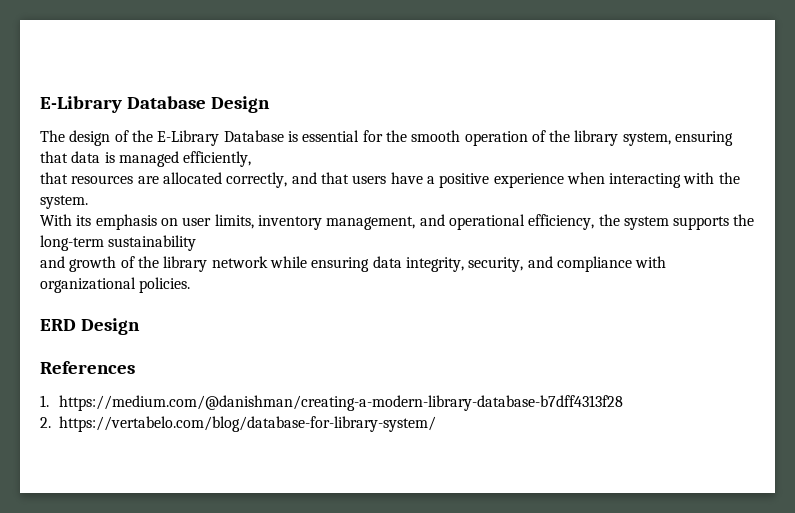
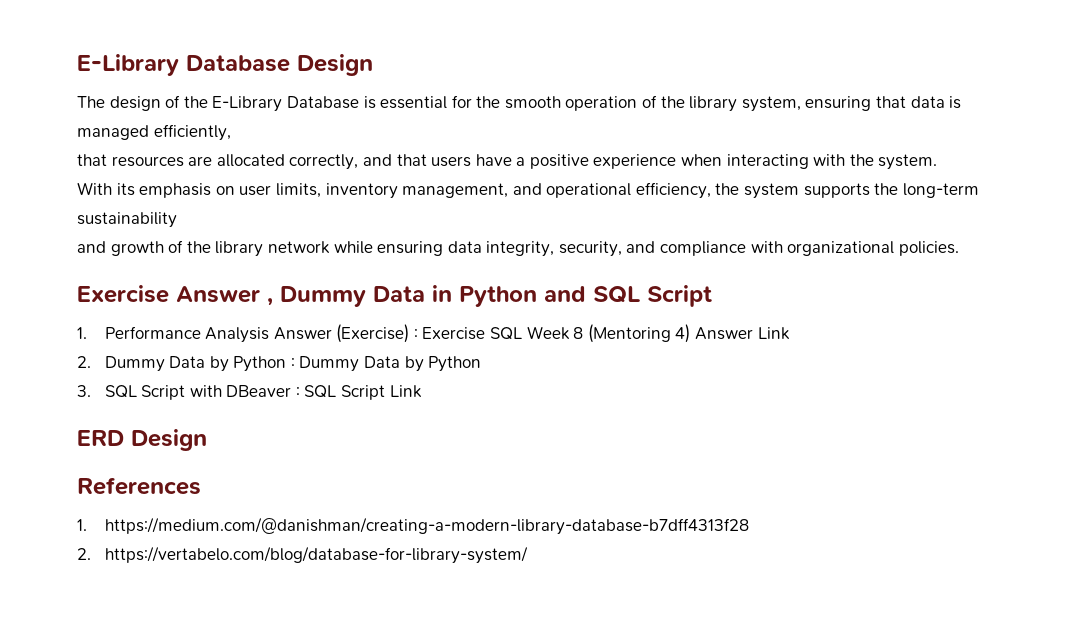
(191, 285) none -> [77,285,712,307] [77,324,790,343] [77,356,482,372] [77,385,422,400] // Exercise Answer , Dummy Data in Python and SQL Script // 1. Performance Analysis Answer (Exercise) : Exercise SQL Week 8 (Mentoring 4) Answer Link // 2. Dummy Data by Python : Dummy Data by Python // 3. SQL Script with DBeaver : SQL Script Link

